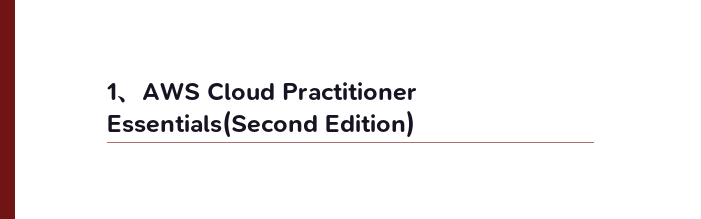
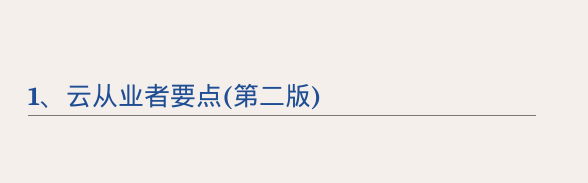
[142,82,417,101] [107,110,415,138] AWS Cloud Practitioner Essentials(Second Edition) -> [66,83,322,110] 云从业者要点(第二版)

